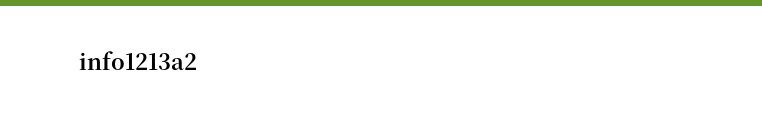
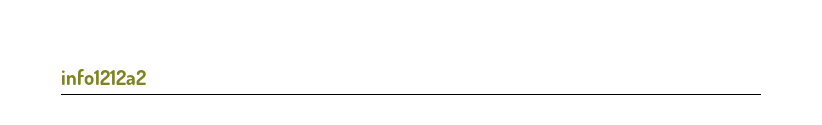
[79,51,197,70] info1213a2 -> [61,69,146,85] info1212a2

